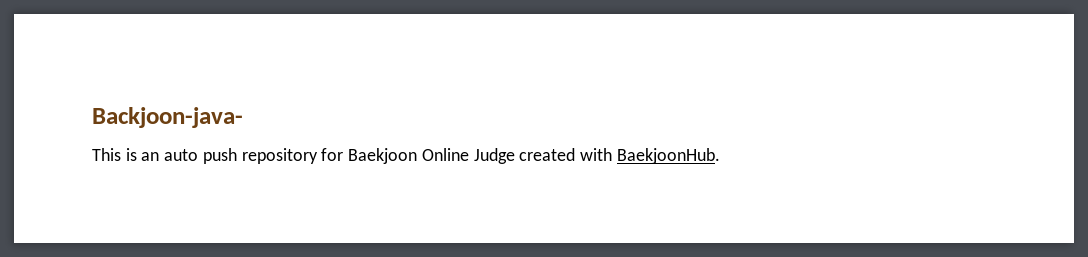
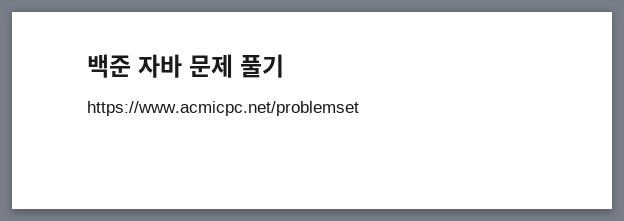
[92,107,243,128] [92,148,720,164] Backjoon-java- // This is an auto push repository for Baekjoon Online Judge created with BaekjoonHub. -> [87,54,284,78] [87,101,359,116] 백준 자바 문제 풀기 // https://www.acmicpc.net/problemset

